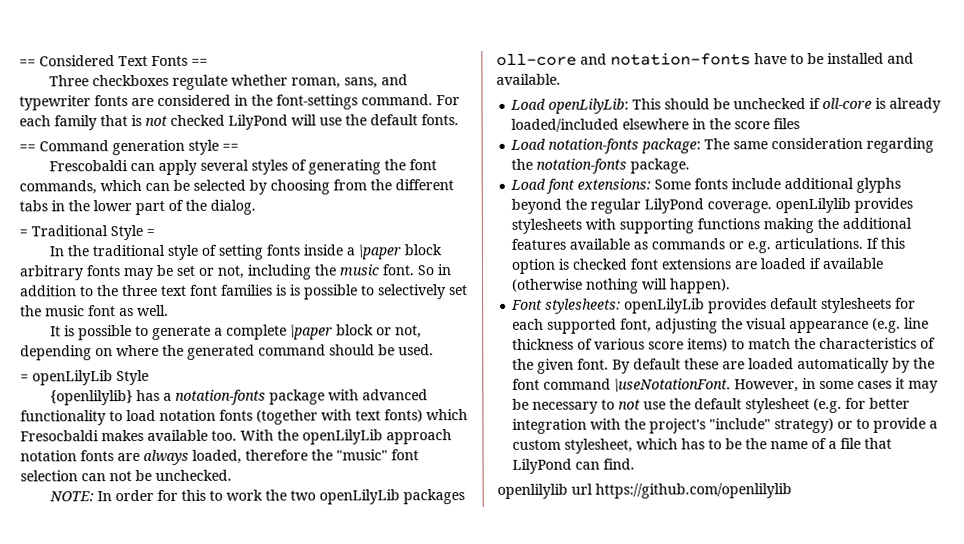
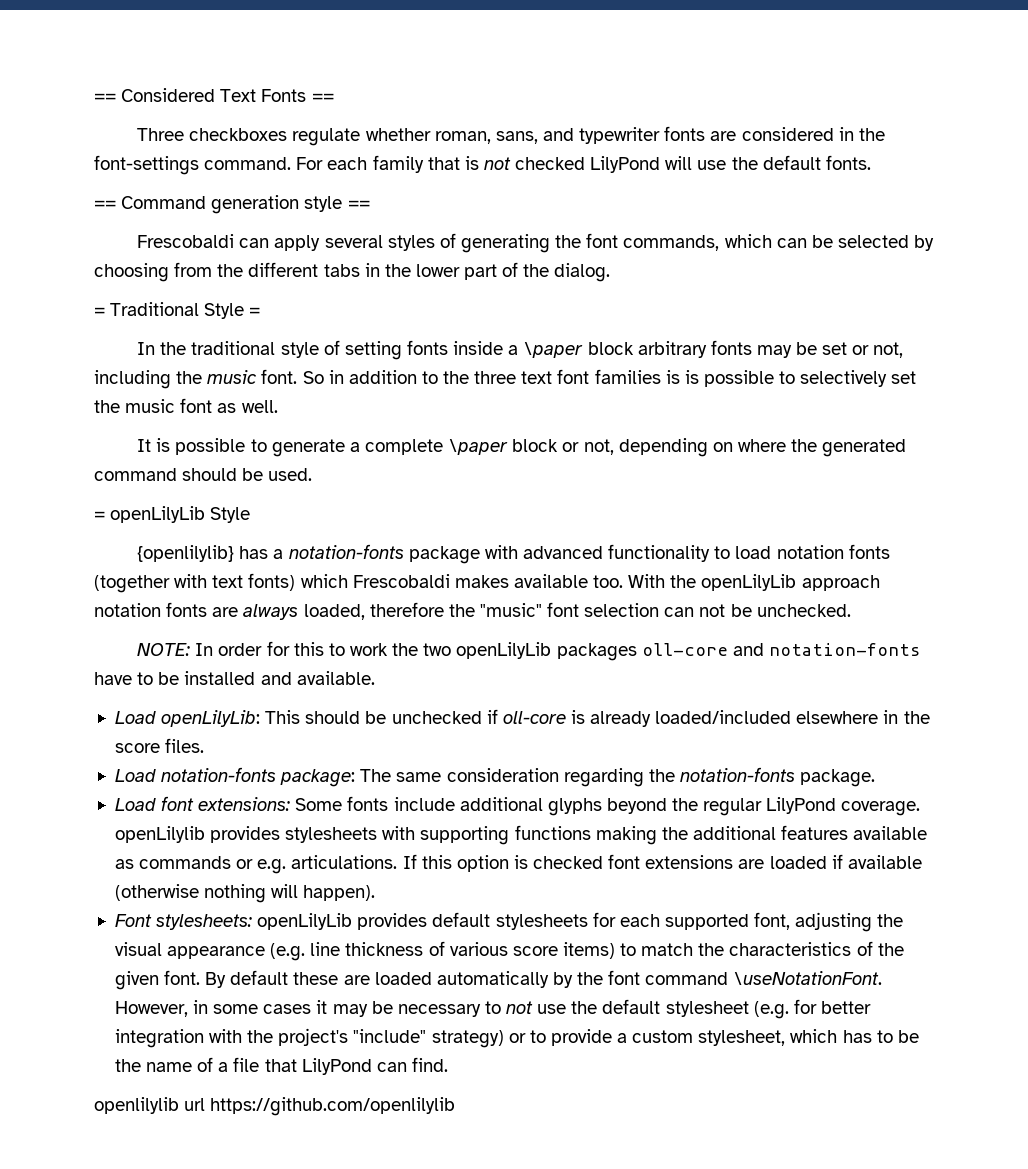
[20,430,99,442] Fresocbaldi -> [352,574,450,588] Frescobaldi
[773,118,801,130] files -> [165,738,205,753] files.

